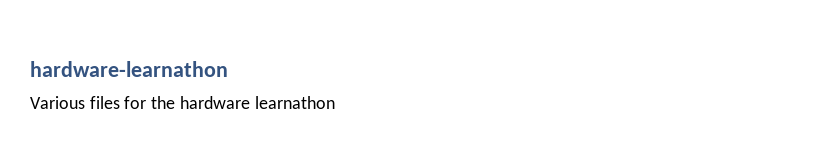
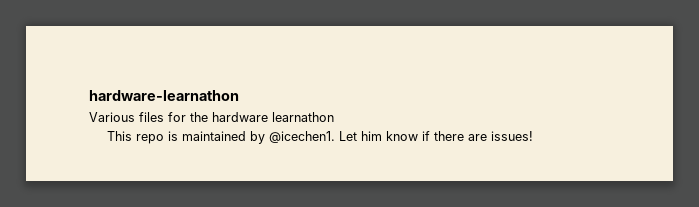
(335, 102) none -> [106,131,533,144] // This repo is maintained by @icechen1. Let him know if there are issues!

